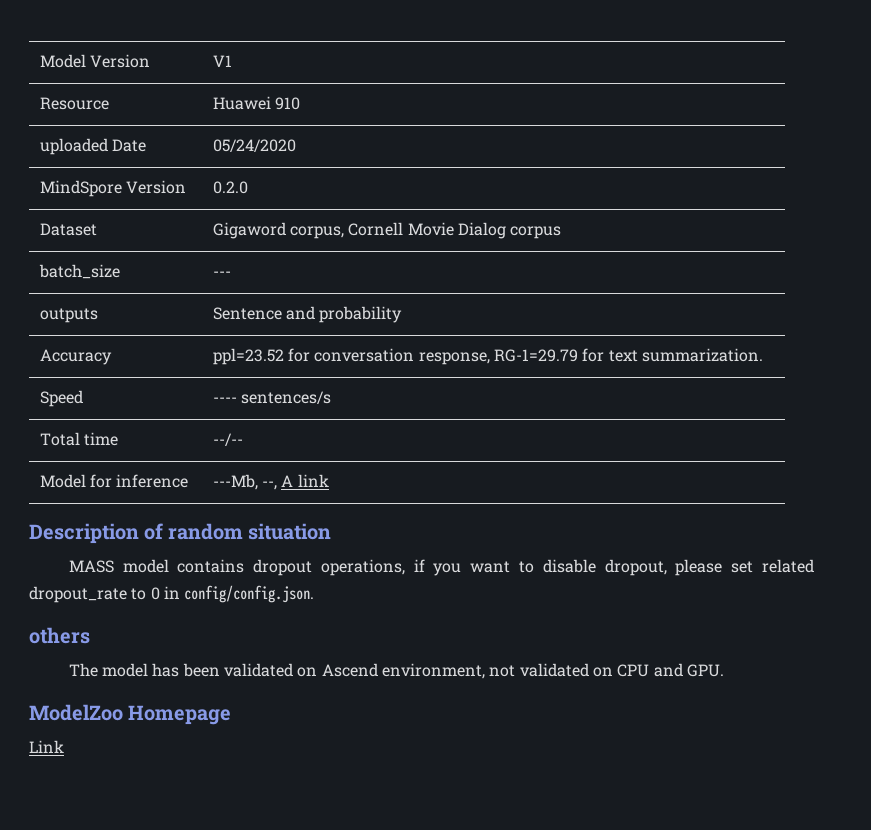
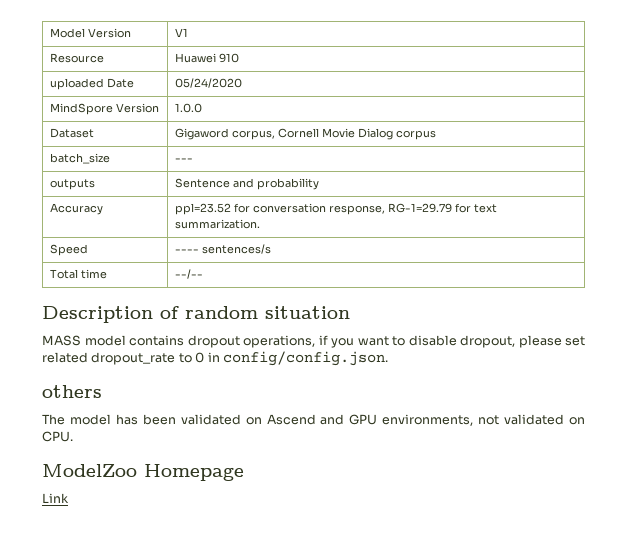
[212,181,248,194] 0.2.0 -> [175,103,203,113] 1.0.0
[39,474,189,488] [212,474,329,490] // Model for inference | ---Mb, --, A link -> (204, 274) none
[381,663,724,679] environment, not validated on CPU and GPU. -> [320,414,586,426] [42,431,73,442] and GPU environments, not validated on CPU.

